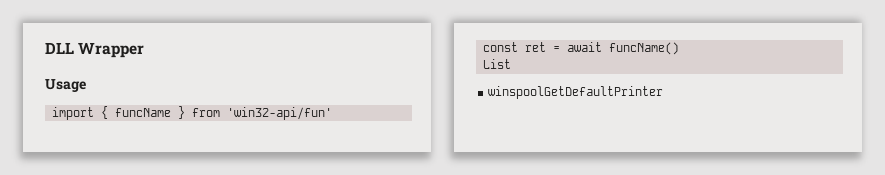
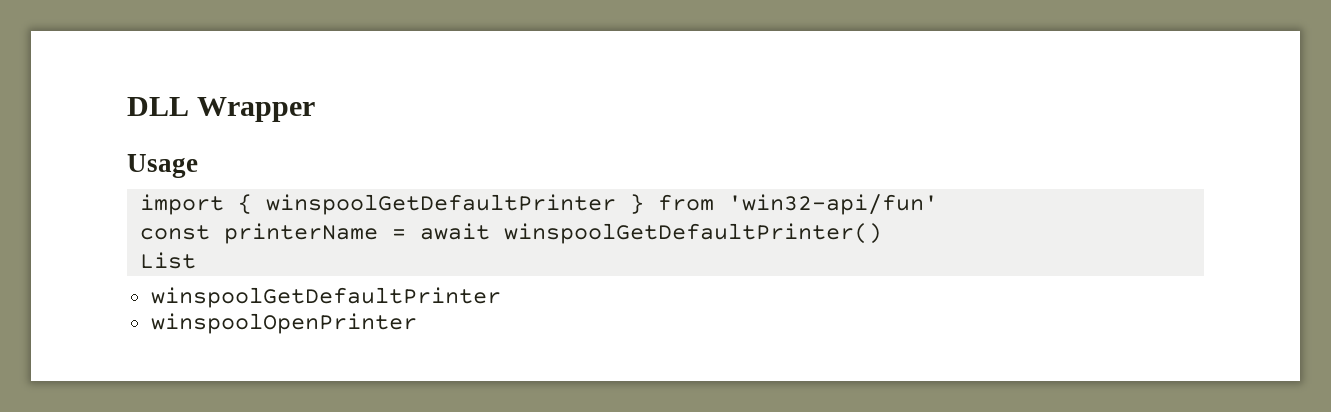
[114,108,171,117] funcName -> [265,194,616,215] winspoolGetDefaultPrinter
[524,42,546,52] ret -> [223,223,378,244] printerName
[608,42,679,55] funcName() -> [503,223,882,244] winspoolGetDefaultPrinter()
(664, 92) none -> [150,313,417,334] // winspoolOpenPrinter

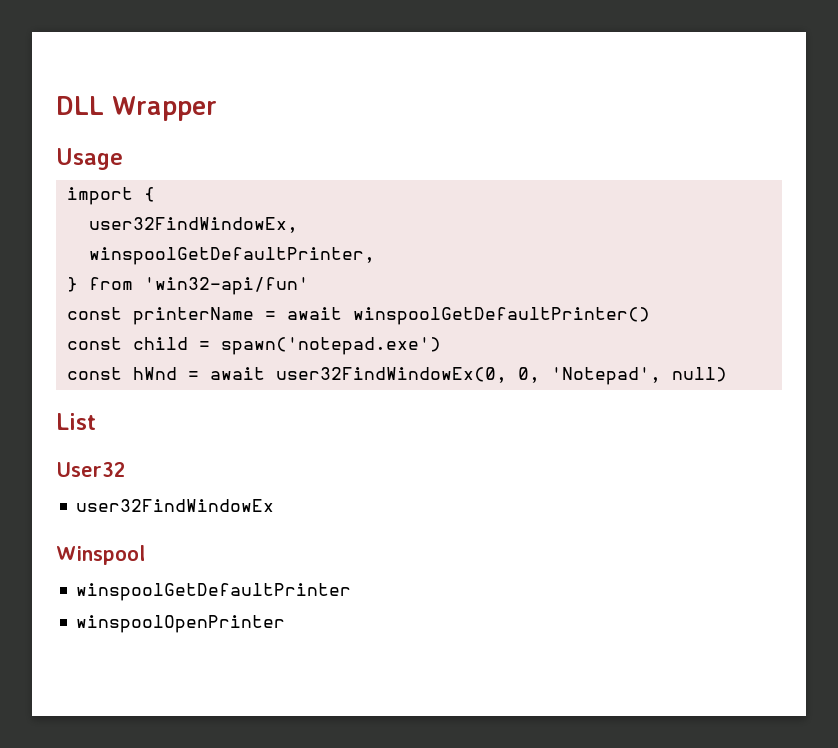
[265,194,616,215] winspoolGetDefaultPrinter -> [89,217,299,233] [89,247,376,265] // user32FindWindowEx, // winspoolGetDefaultPrinter, //
[139,252,196,269] List -> [67,337,442,355] [67,367,728,385] [56,413,96,430] [56,462,125,477] [76,499,275,512] [56,545,145,565] const child = spawn('notepad.exe') // const hWnd = await user32FindWindowEx(0, 0, 'Notepad', null) // List // User32 // user32FindWindowEx // Winspool

